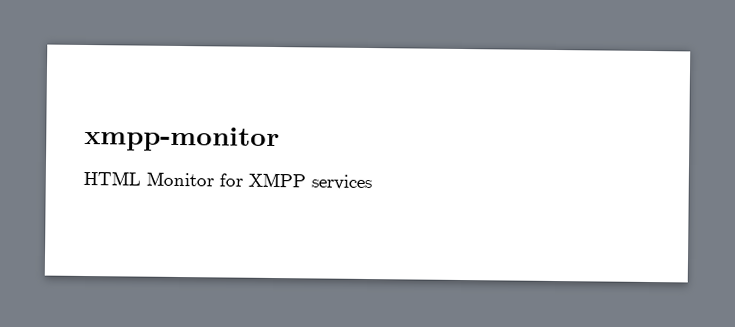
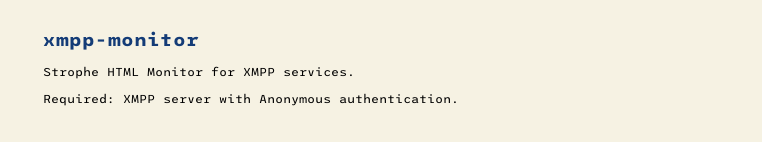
(280, 139) none -> [43,66,99,79] Strophe
[311,174,372,191] services -> [283,67,355,77] [43,93,459,106] services. // Required: XMPP server with Anonymous authentication.

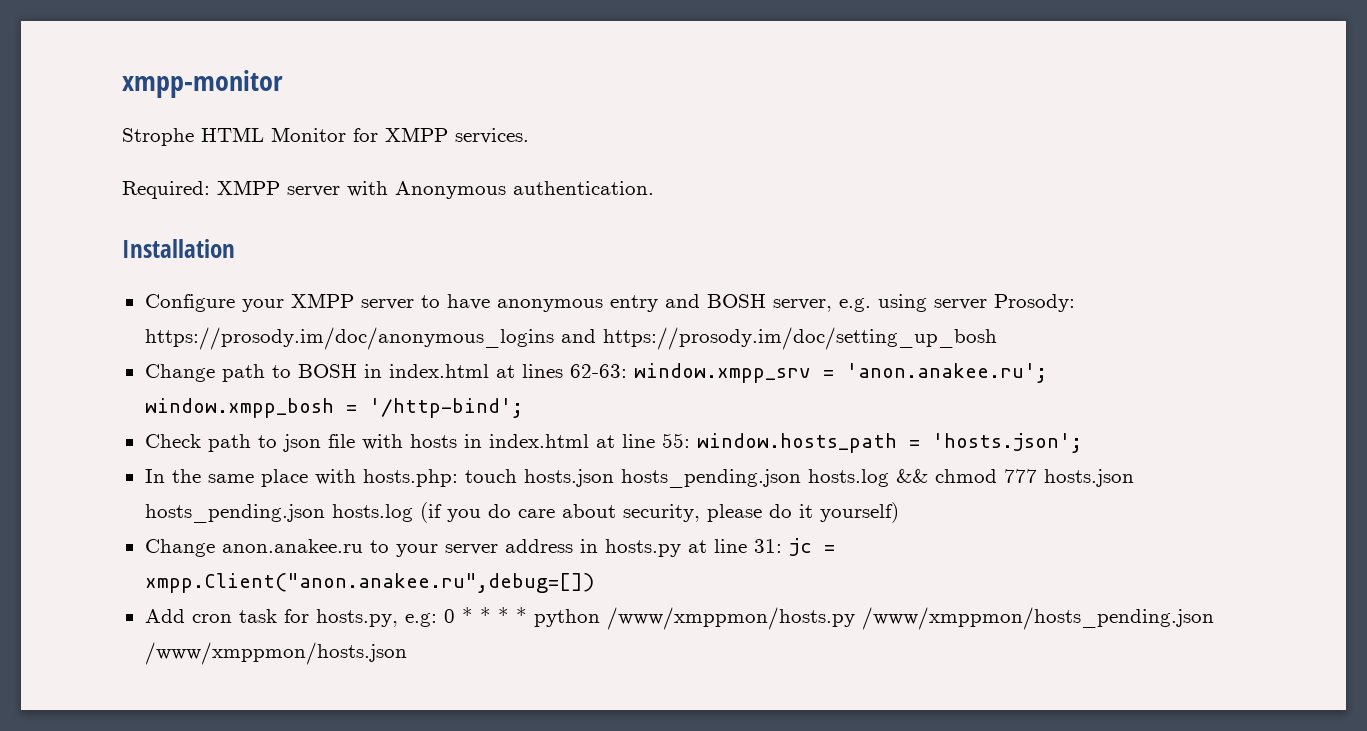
(459, 98) none -> [122,239,235,258] [144,293,1075,312] [144,327,997,350] [144,363,1047,383] [144,398,523,418] [144,433,1082,453] [144,469,1134,488] [144,502,899,523] [144,538,835,557] [144,573,594,593] [144,607,1214,630] [144,642,407,665] // Installation // Configure your XMPP server to have anonymous entry and BOSH server, e.g. using server Prosody: https://prosody.im/doc/anonymous_logins and https://prosody.im/doc/setting_up_bosh // Change path to BOSH in index.html at lines 62-63: window.xmpp_srv = 'anon.anakee.ru'; window.xmpp_bosh = '/http-bind'; // Check path to json file with hosts in index.html at line 55: window.hosts_path = 'hosts.json'; // In the same place with hosts.php: touch hosts.json hosts_pending.json hosts.log && chmod 777 hosts.json hosts_pending.json hosts.log (if you do care about security, please do it yourself) // Change anon.anakee.ru to your server address in hosts.py at line 31: jc = xmpp.Client("anon.anakee.ru",debug=[]) // Add cron task for hosts.py, e.g: 0 * * * * python /www/xmppmon/hosts.py /www/xmppmon/hosts_pending.json /www/xmppmon/hosts.json

